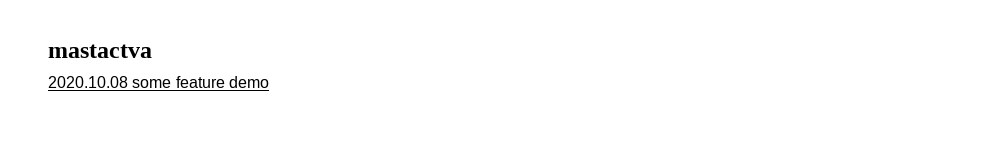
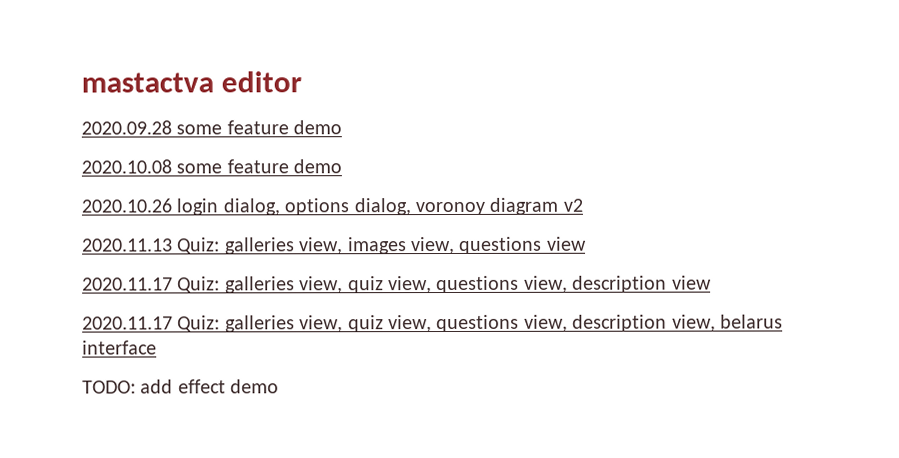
(152, 51) none -> [221,71,303,93] [81,120,343,135] editor // 2020.09.28 some feature demo
(269, 82) none -> [81,197,583,216] [82,236,587,255] [82,275,712,294] [82,314,783,333] [82,340,157,355] [82,379,280,394] // 2020.10.26 login dialog, options dialog, voronoy diagram v2 // 2020.11.13 Quiz: galleries view, images view, questions view // 2020.11.17 Quiz: galleries view, quiz view, questions view, description view // 2020.11.17 Quiz: galleries view, quiz view, questions view, description view, belarus interface // TODO: add effect demo

